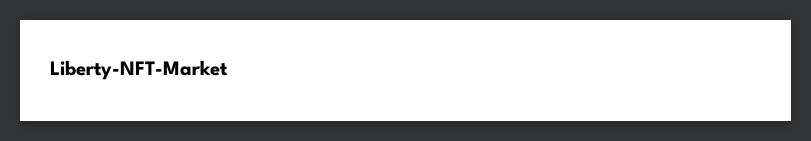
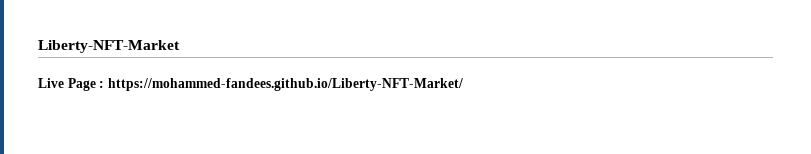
(228, 70) none -> [38,78,463,91] // Live Page : https://mohammed-fandees.github.io/Liberty-NFT-Market/

